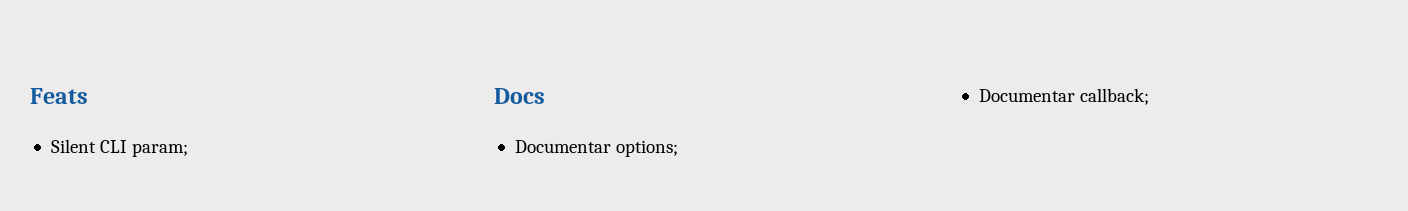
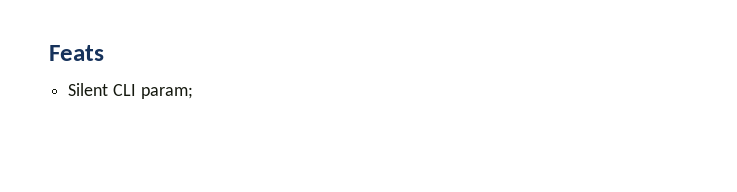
[494,88,545,104] [514,140,679,157] [978,88,1150,105] // Docs // Documentar options; // Documentar callback; -> (193, 93) none

